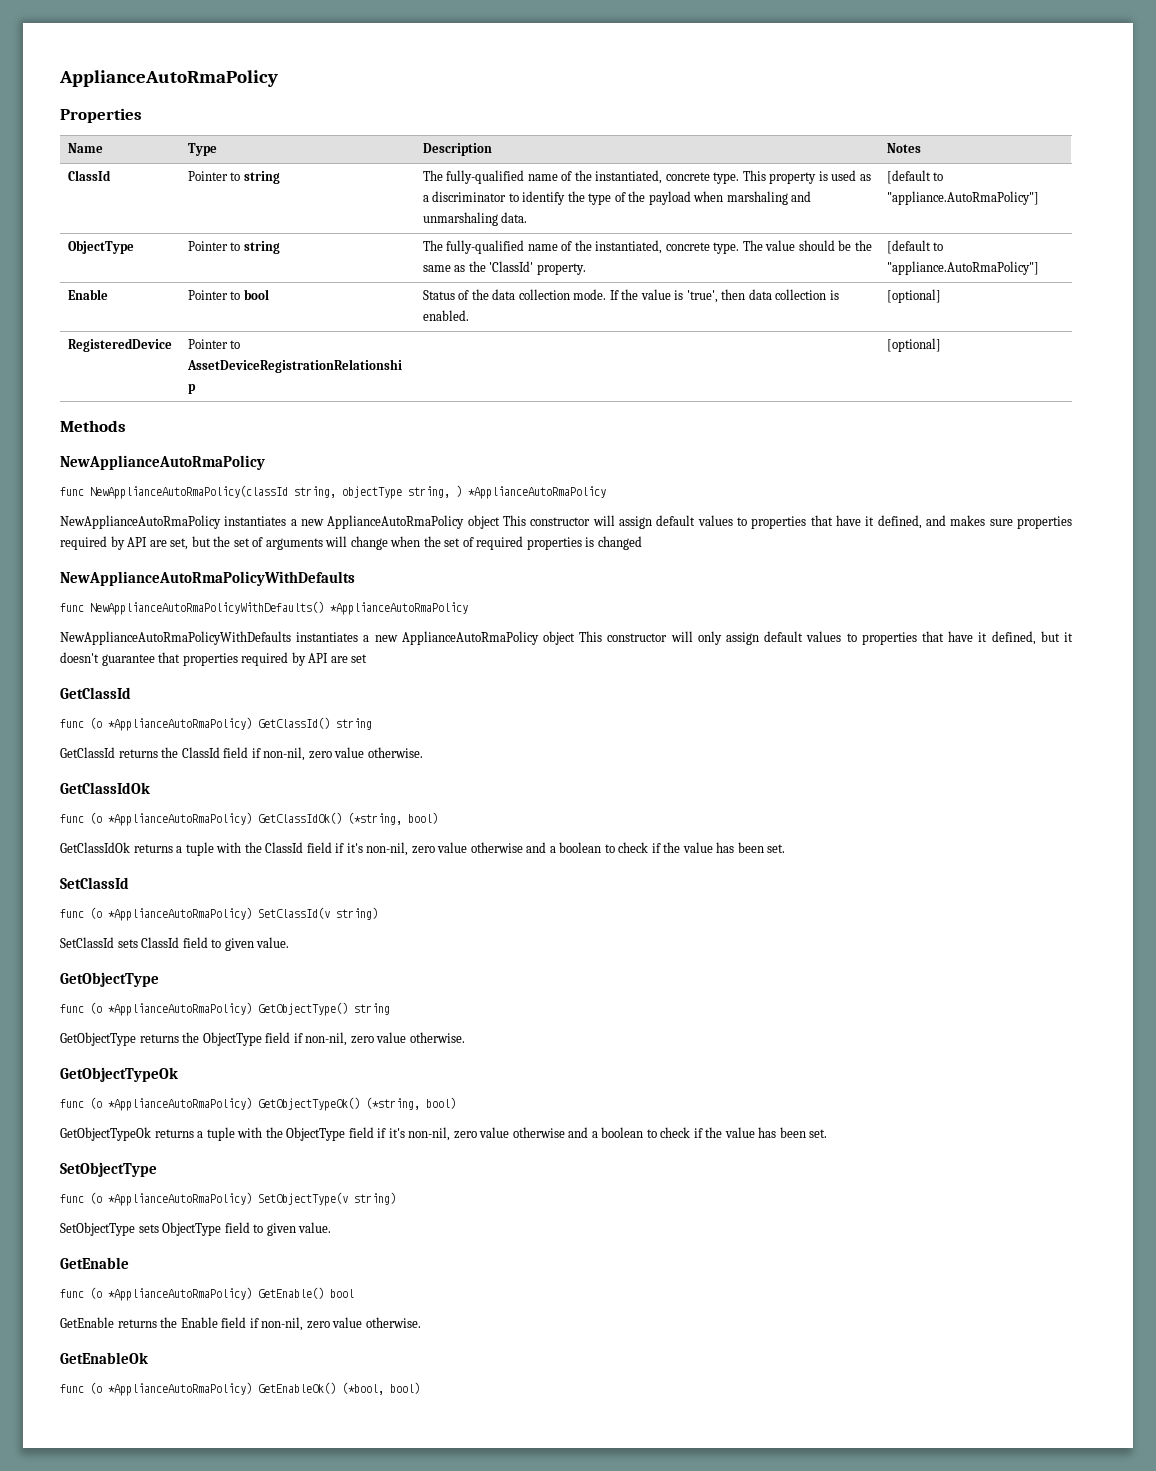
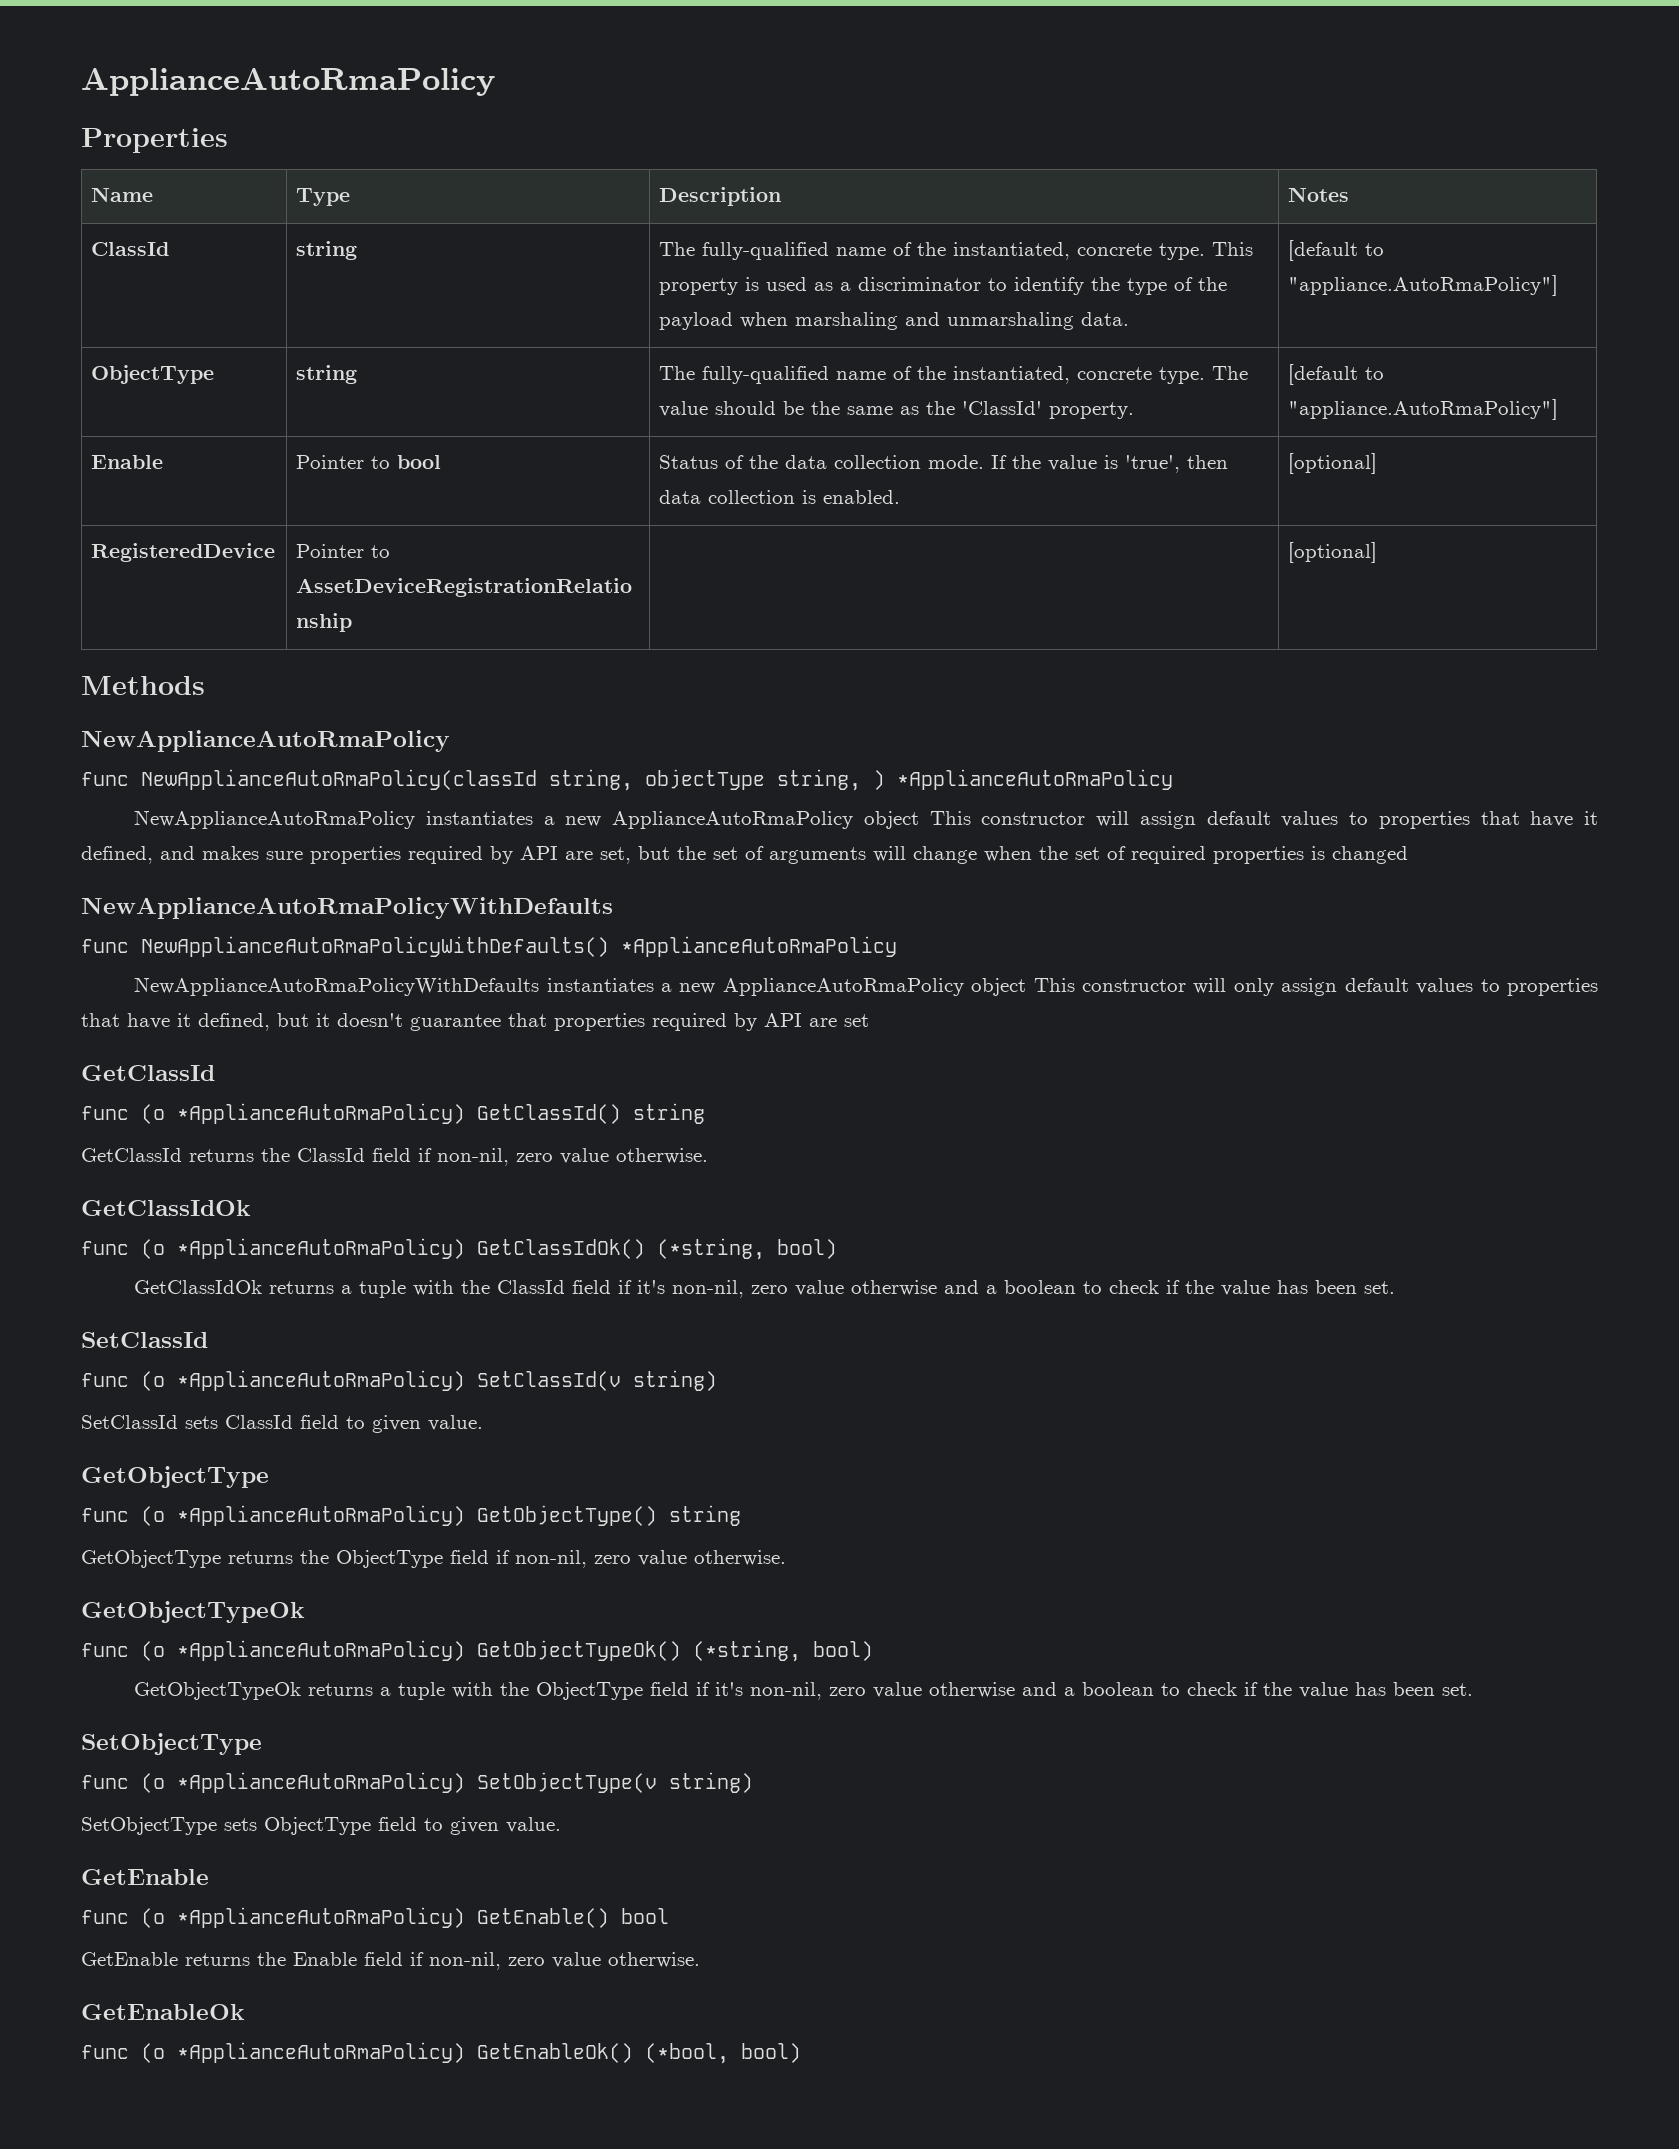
[187,171,241,181] Pointer to -> (170, 249) none
[187,241,241,251] Pointer to -> (215, 374) none

